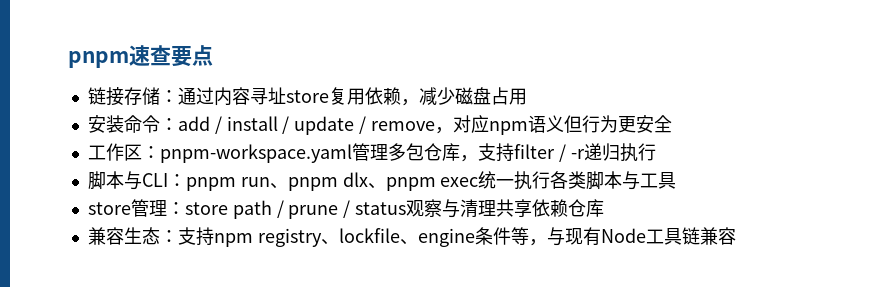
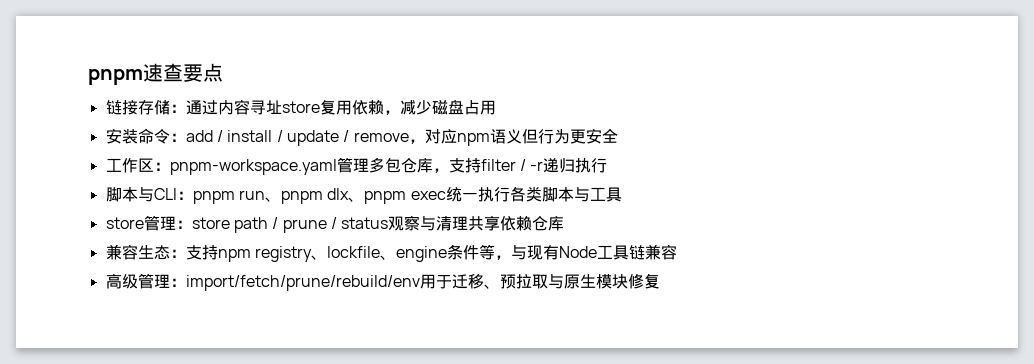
(736, 236) none -> [105,273,660,291] // 高级管理：import/fetch/prune/rebuild/env用于迁移、预拉取与原生模块修复

